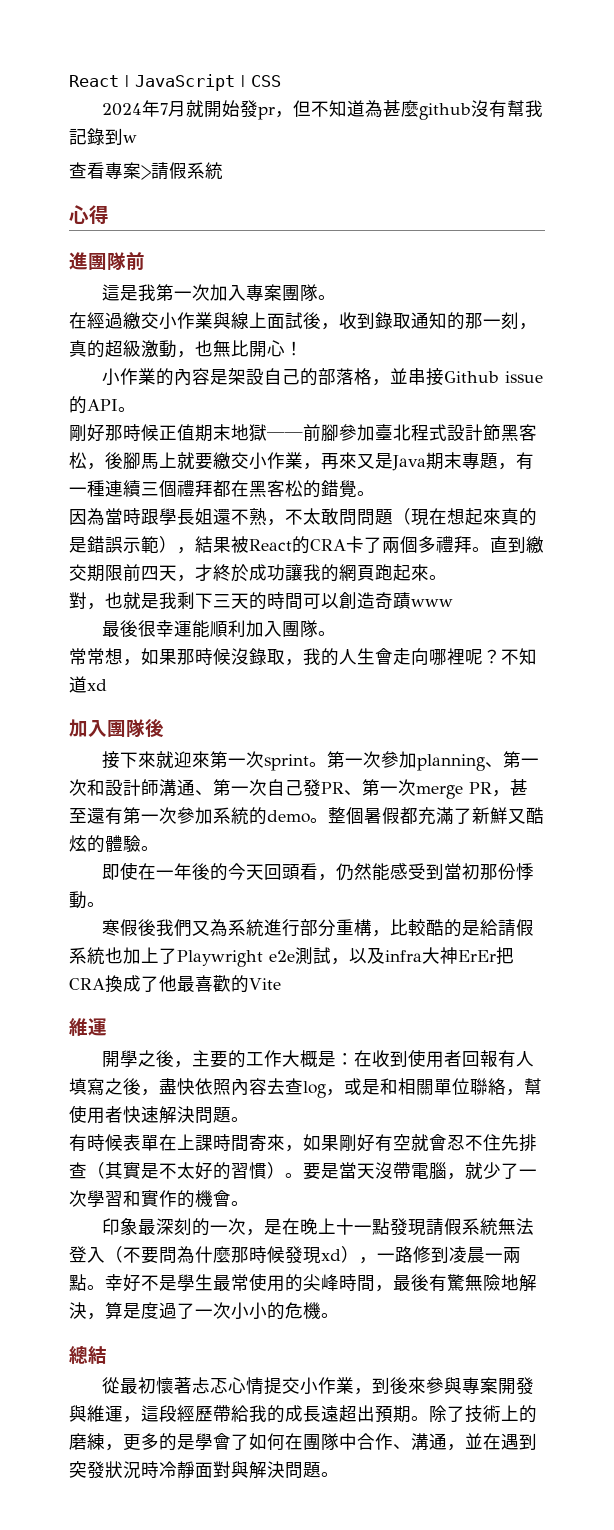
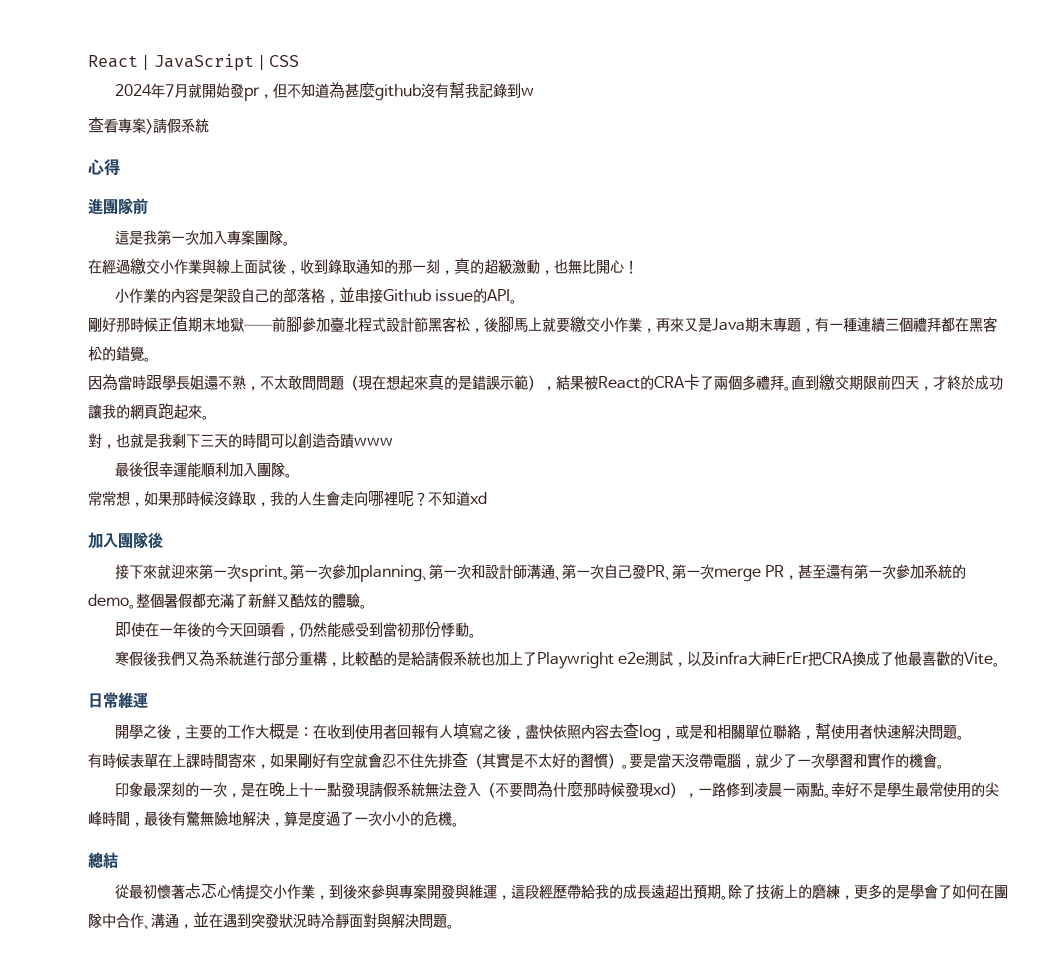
(281, 984) // -> [993,662,1001,667] [88,692,118,709] 。 // 日常

